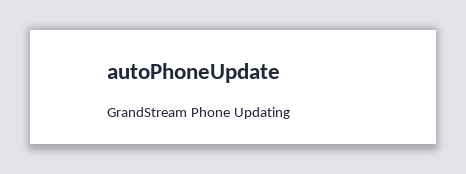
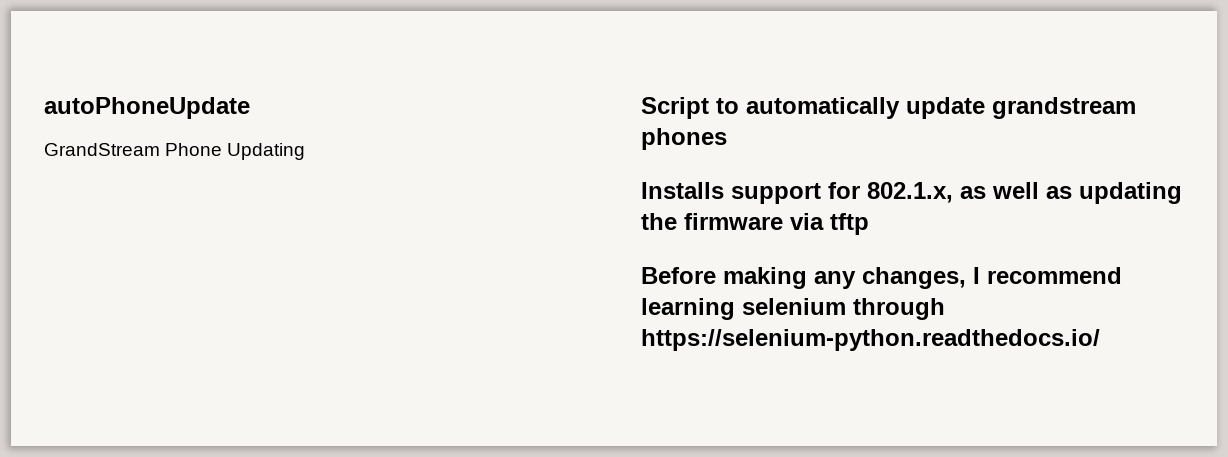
(290, 113) none -> [641,97,1136,119] [641,128,727,150] [641,182,1182,204] [641,213,869,235] [641,267,1122,289] [641,298,945,320] [641,329,1100,351] // Script to automatically update grandstream phones // Installs support for 802.1.x, as well as updating the firmware via tftp // Before making any changes, I recommend learning selenium through https://selenium-python.readthedocs.io/

